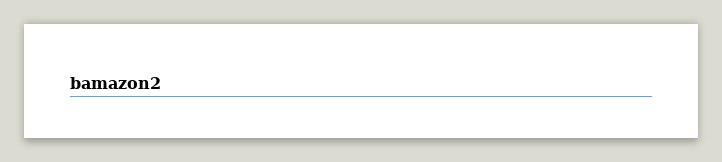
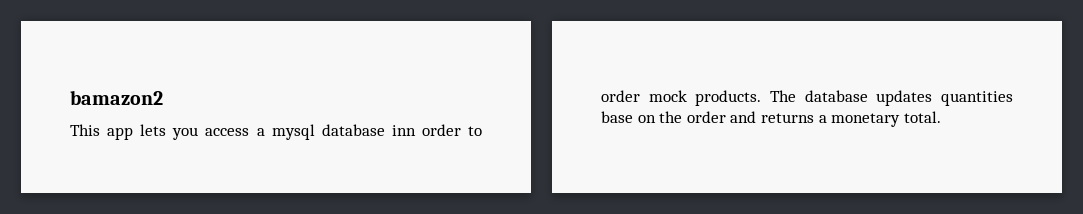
(161, 83) none -> [70,124,482,140] [601,90,1013,106] [601,111,941,127] // This app lets you access a mysql database inn order to order mock products. The database updates quantities base on the order and returns a monetary total.

